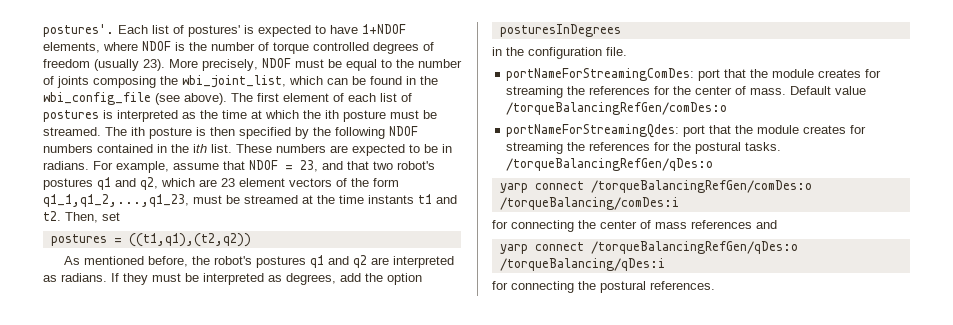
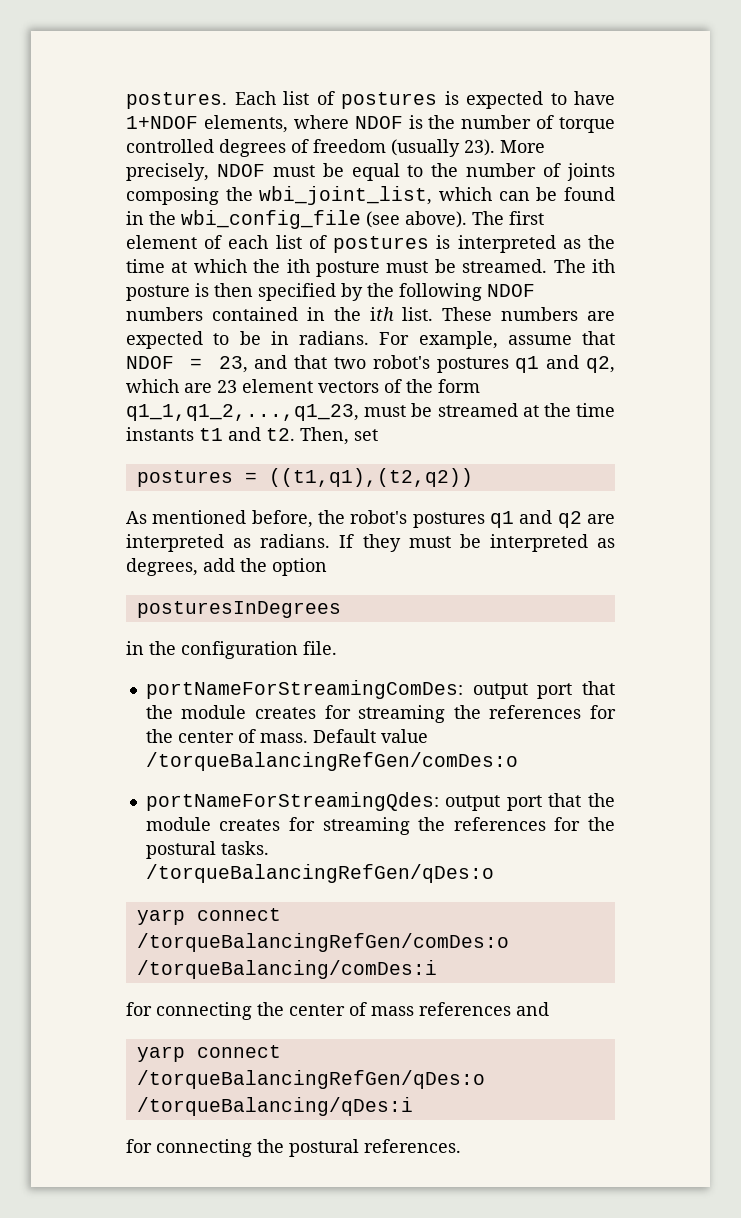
[43,24,114,37] postures'. -> [126,92,227,109] postures.
[188,25,240,37] postures' -> [341,92,437,109] postures
(695, 74) none -> [472,683,528,699] output
(680, 131) none -> [445,795,501,811] output

